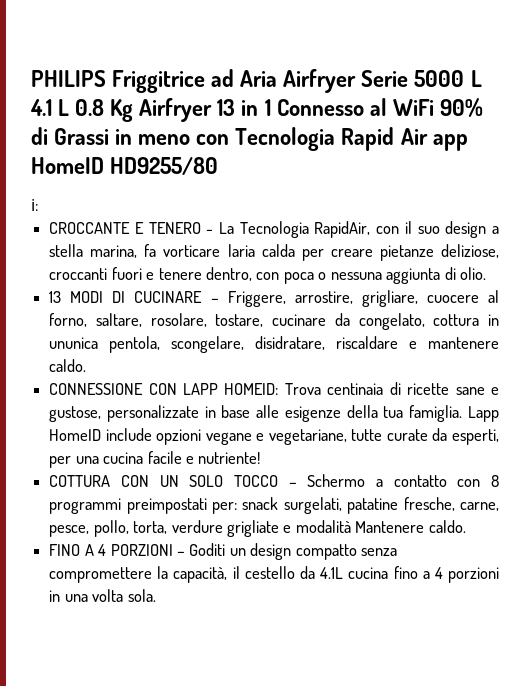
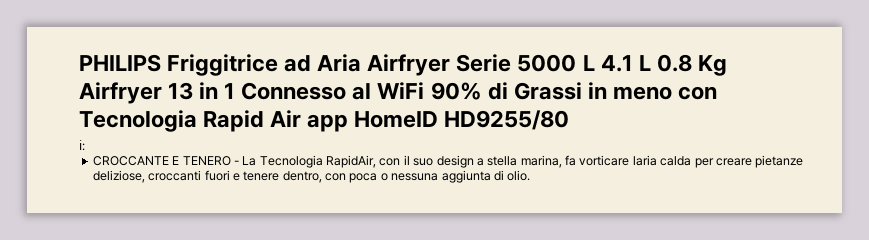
[49,290,499,307] [49,313,499,330] [49,336,500,353] [49,359,87,372] [49,382,500,395] [49,405,500,422] [49,428,499,445] [49,451,261,468] [49,474,500,487] [49,497,499,514] [49,520,466,537] [49,543,398,560] [49,566,500,583] [49,589,156,602] // 13 MODI DI CUCINARE – Friggere, arrostire, grigliare, cuocere al forno, saltare, rosolare, tostare, cucinare da congelato, cottura in ununica pentola, scongelare, disidratare, riscaldare e mantenere caldo. // CONNESSIONE CON LAPP HOMEID: Trova centinaia di ricette sane e gustose, personalizzate in base alle esigenze della tua famiglia. Lapp HomeID include opzioni vegane e vegetariane, tutte curate da esperti, per una cucina facile e nutriente! // COTTURA CON UN SOLO TOCCO – Schermo a contatto con 8 programmi preimpostati per: snack surgelati, patatine fresche, carne, pesce, pollo, torta, verdure grigliate e modalità Mantenere caldo. // FINO A 4 PORZIONI – Goditi un design compatto senza compromettere la capacità, il cestello da 4.1L cucina fino a 4 porzioni in una volta sola. -> (531, 175) none

